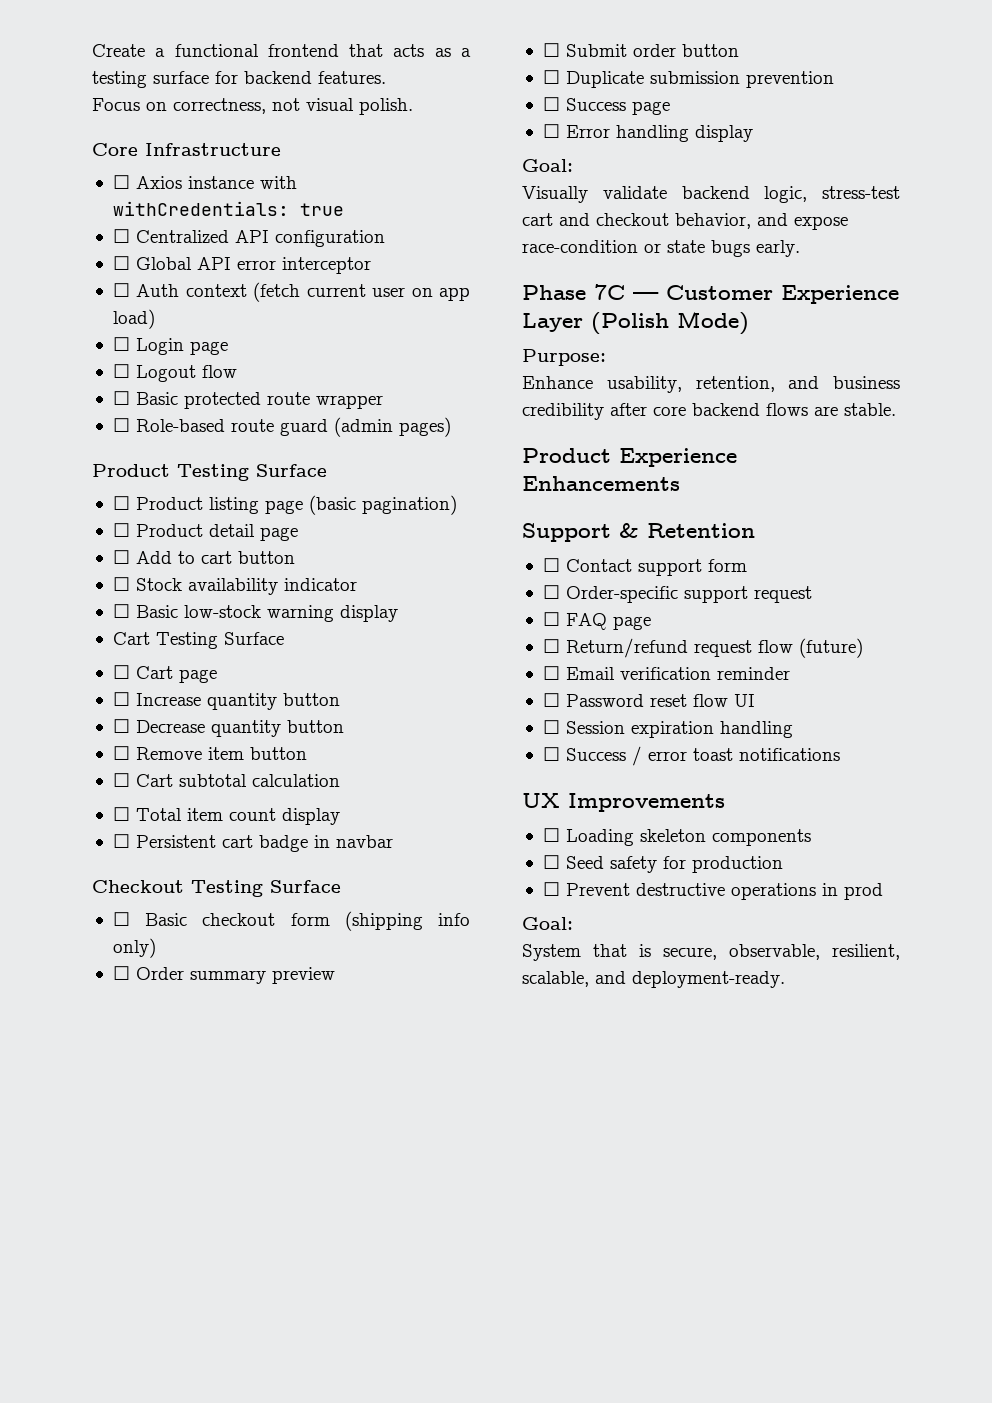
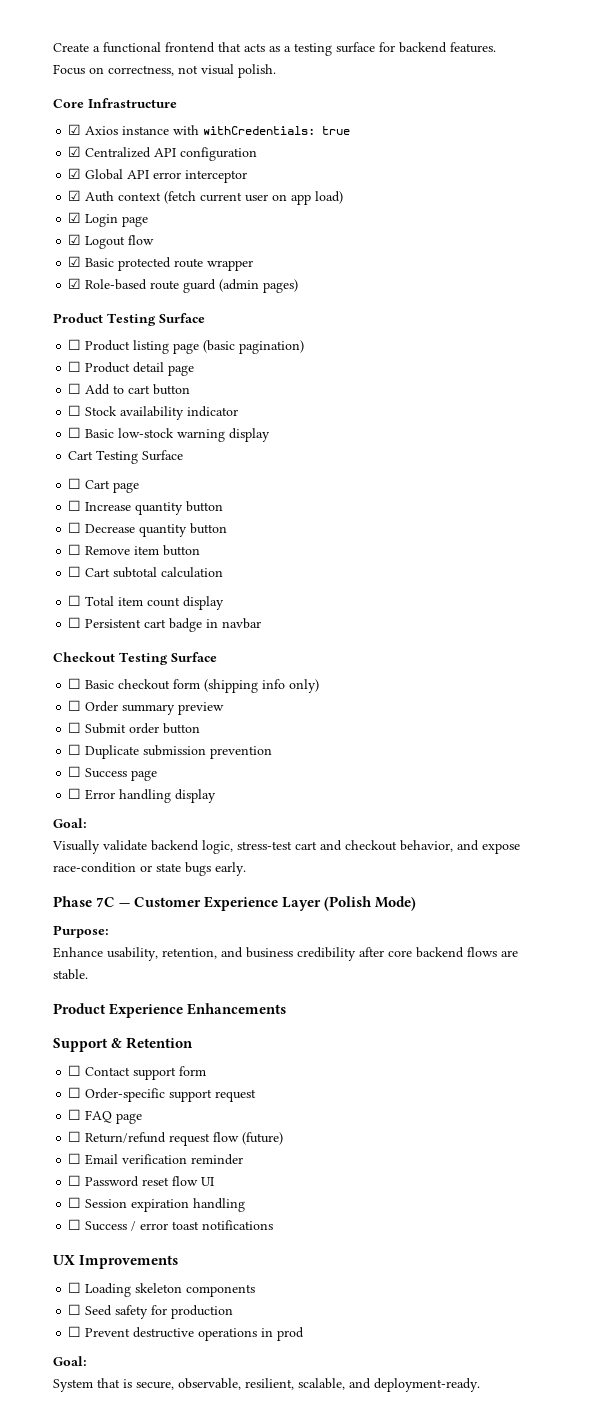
[112,175,130,189] ☐ -> [68,124,82,135] ☑
[112,229,130,243] ☐ -> [68,146,82,157] ☑
[112,256,130,270] ☐ -> [68,168,82,179] ☑
[112,283,130,297] ☐ -> [68,190,82,201] ☑
[112,337,130,351] ☐ -> [68,212,82,223] ☑
[112,364,130,378] ☐ -> [68,234,82,245] ☑
[112,391,130,405] ☐ -> [68,256,82,267] ☑
[112,418,130,432] ☐ -> [68,278,82,289] ☑

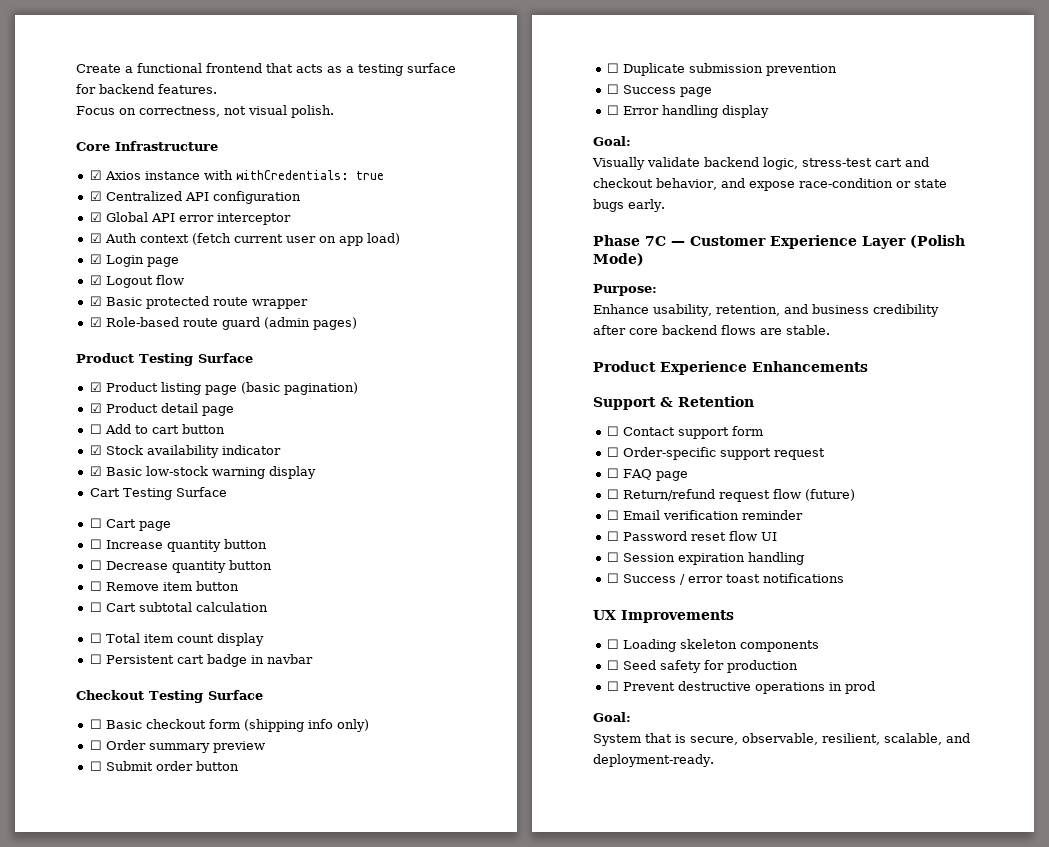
[68,339,82,350] ☐ -> [89,382,102,392] ☑
[68,361,82,372] ☐ -> [89,403,102,413] ☑
[68,405,82,416] ☐ -> [89,445,102,455] ☑
[68,427,82,438] ☐ -> [89,466,102,476] ☑

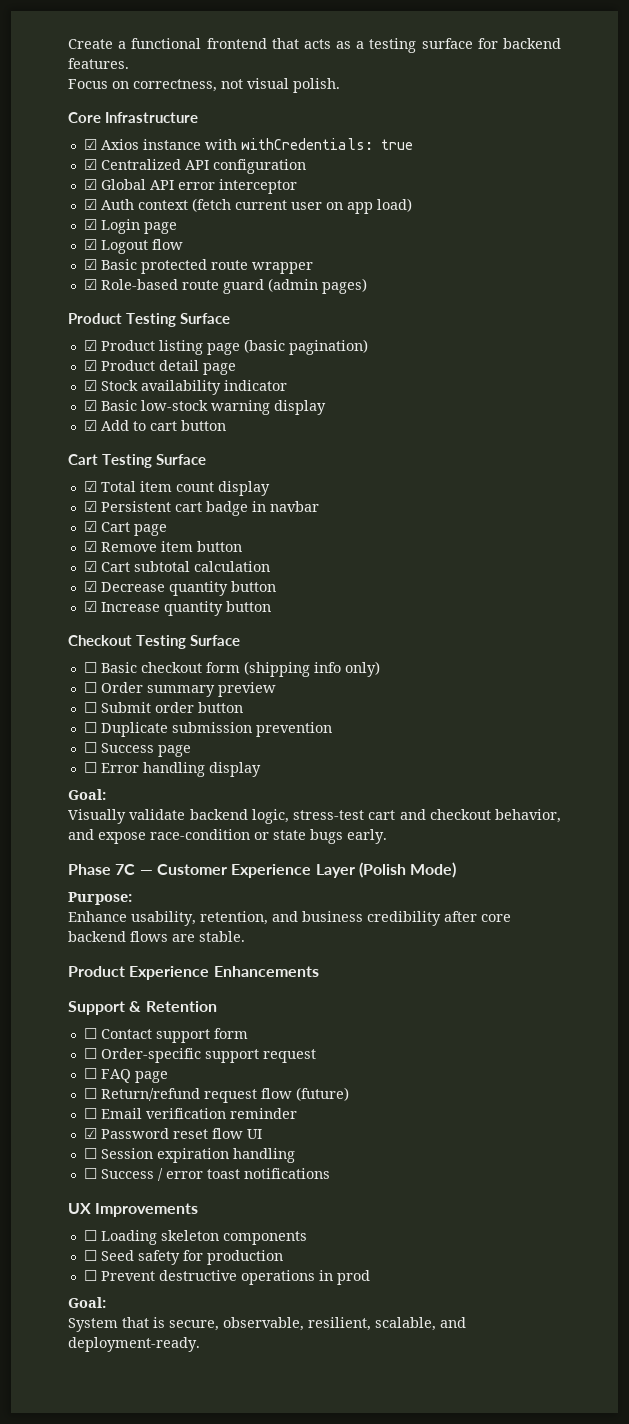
[89,424,225,434] // ☐ Add to cart button -> (236, 369) none
[89,487,227,500] [89,518,171,531] [89,539,267,552] [89,560,272,573] [89,581,239,591] [89,602,268,612] [89,633,102,643] Cart Testing Surface // ☐ Cart page // ☐ Increase quantity button // ☐ Decrease quantity button // ☐ Remove item button // ☐ Cart subtotal calculation // ☐ -> [83,420,226,431] [68,454,206,468] [83,481,97,492] ☑ Add to cart button // Cart Testing Surface // ☑
[89,654,102,664] ☐ -> [83,501,97,512] ☑
(313, 659) none -> [83,521,167,536] [83,541,242,552] [83,561,270,572] [83,581,276,596] [83,601,271,616] // ☑ Cart page // ☑ Remove item button // ☑ Cart subtotal calculation // ☑ Decrease quantity button // ☑ Increase quantity button
[606,531,619,541] ☐ -> [83,1128,97,1139] ☑

